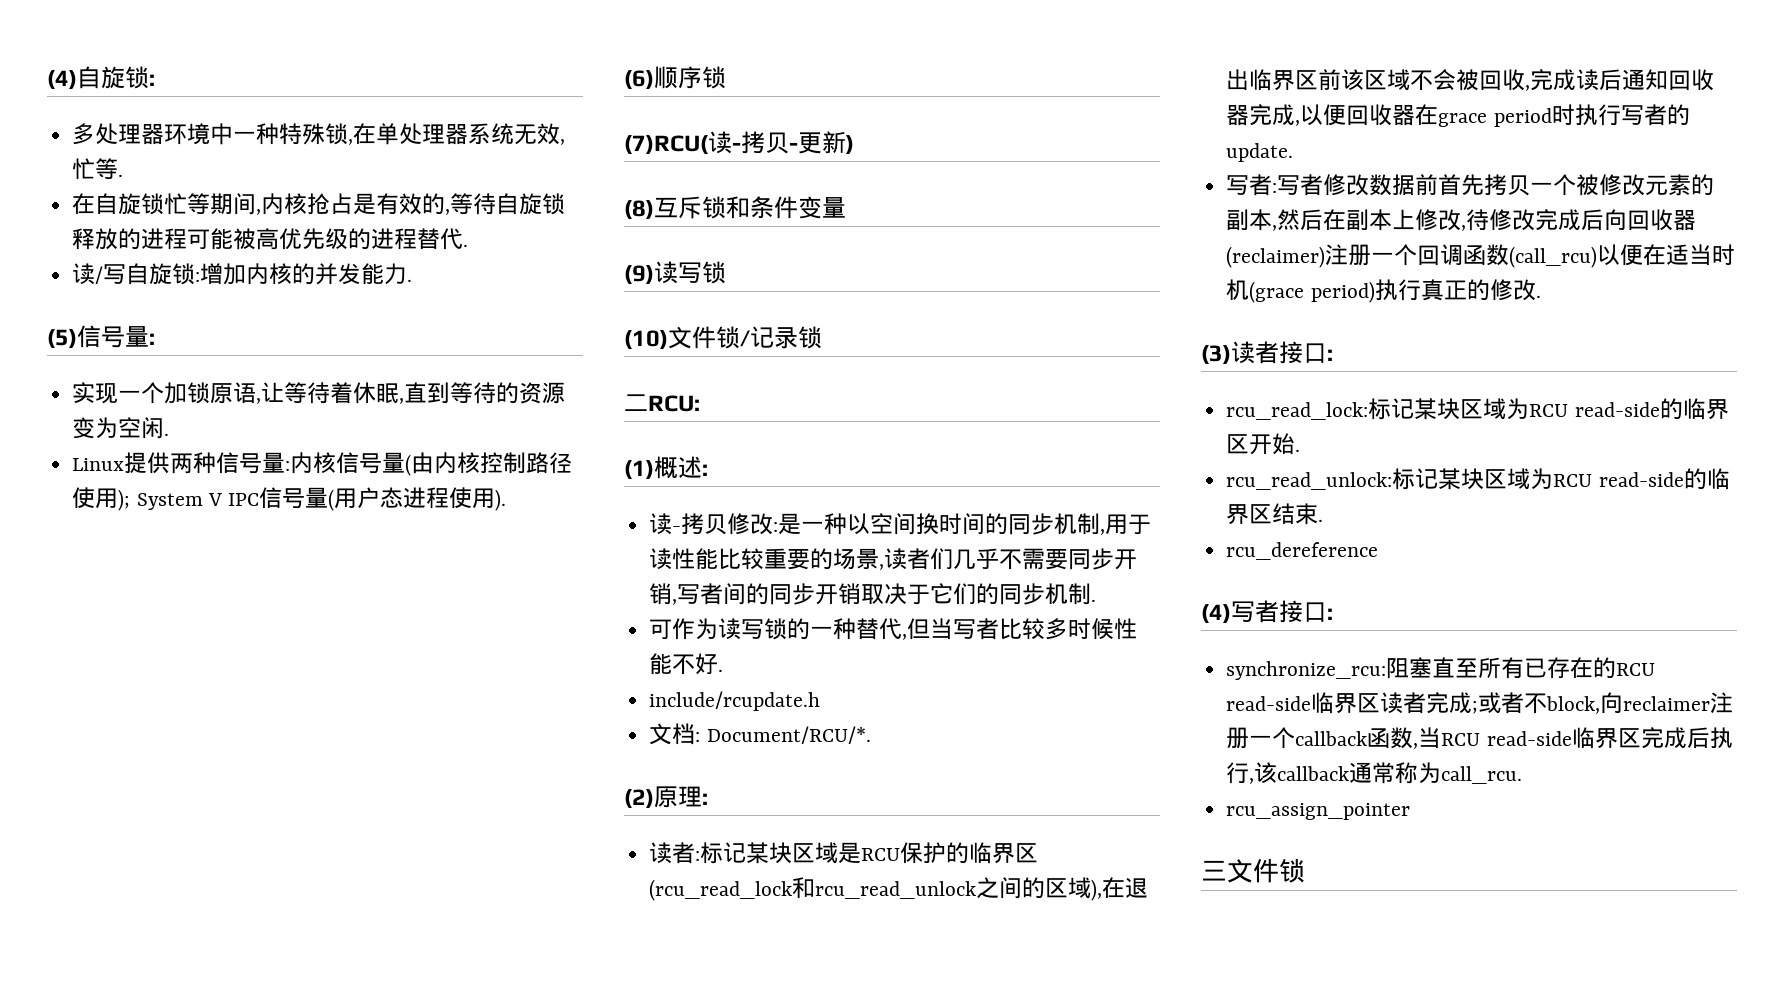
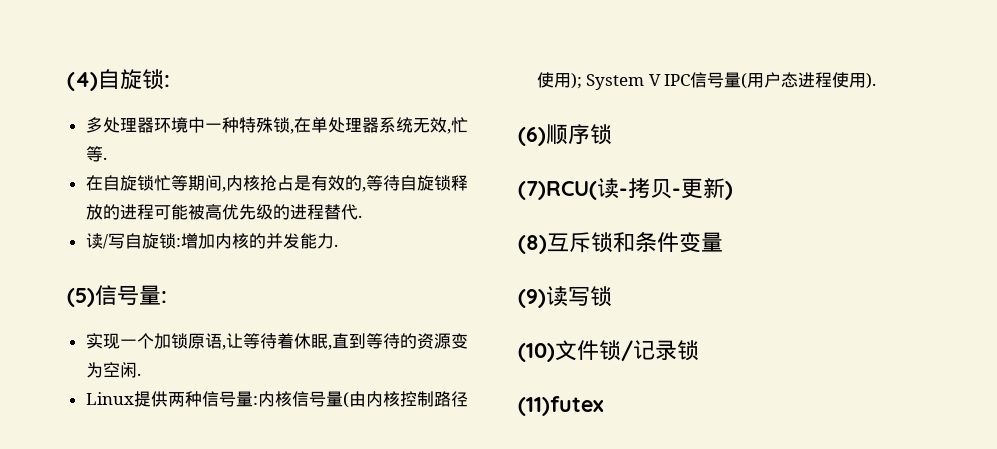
[624,394,700,412] [624,456,708,479] [649,513,1152,535] [649,548,1138,570] [649,583,1097,605] [649,618,1138,640] [649,653,724,675] [649,691,821,711] [649,723,871,745] [624,786,708,808] [649,842,1039,864] [649,877,1149,901] [1226,69,1715,91] [1226,104,1690,127] [1226,143,1294,162] [1226,174,1715,196] [1226,209,1697,231] [1226,244,1736,268] [1226,279,1541,303] [1201,341,1333,364] [1226,398,1729,420] [1226,433,1301,455] [1226,468,1730,490] [1226,503,1324,525] [1226,542,1379,560] [1201,600,1333,623] [1226,657,1656,680] [1226,692,1734,714] [1226,727,1733,749] [1226,762,1523,784] [1226,803,1411,820] [1201,858,1305,883] 二RCU: // (1)概述: // 读-拷贝修改:是一种以空间换时间的同步机制,用于读性能比较重要的场景,读者们几乎不需要同步开销,写者间的同步开销取决于它们的同步机制. // 可作为读写锁的一种替代,但当写者比较多时候性能不好. // include/rcupdate.h // 文档: Document/RCU/*. // (2)原理: // 读者:标记某块区域是RCU保护的临界区(rcu_read_lock和rcu_read_unlock之间的区域),在退出临界区前该区域不会被回收,完成读后通知回收器完成,以便回收器在grace period时执行写者的update. // 写者:写者修改数据前首先拷贝一个被修改元素的副本,然后在副本上修改,待修改完成后向回收器(reclaimer)注册一个回调函数(call_rcu)以便在适当时机(grace period)执行真正的修改. // (3)读者接口: // rcu_read_lock:标记某块区域为RCU read-side的临界区开始. // rcu_read_unlock:标记某块区域为RCU read-side的临界区结束. // rcu_dereference // (4)写者接口: // synchronize_rcu:阻塞直至所有已存在的RCU read-side临界区读者完成;或者不block,向reclaimer注册一个callback函数,当RCU read-side临界区完成后执行,该callback通常称为call_rcu. // rcu_assign_pointer // 三文件锁 -> [518,396,604,416] (11)futex

